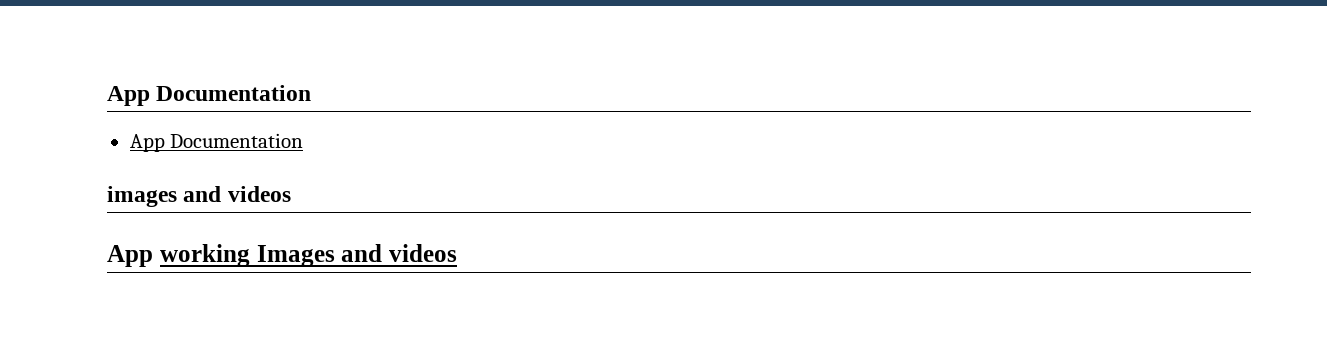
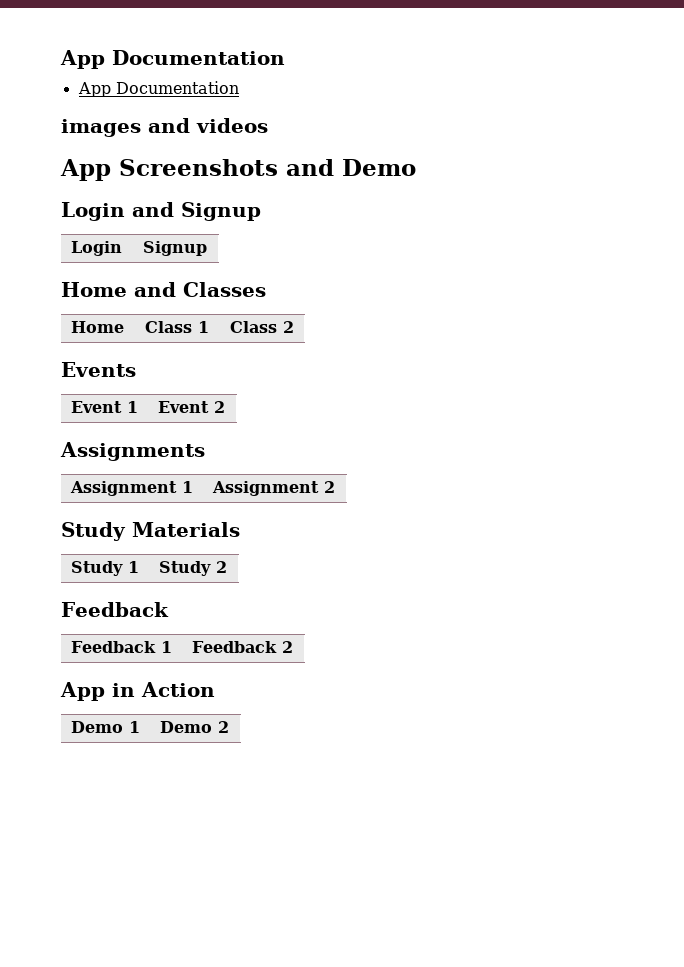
[159,244,457,267] working Images and videos -> [119,159,416,176] [61,202,261,221] [71,241,123,256] [143,241,208,256] [61,282,266,297] [71,321,125,333] [145,321,210,333] [230,321,295,333] [61,362,136,377] [71,401,139,413] [158,401,226,413] [60,442,205,461] [70,481,194,496] [212,481,336,496] [61,522,240,541] [71,561,140,576] [159,561,228,576] [61,602,169,617] [71,641,173,653] [192,641,294,653] [60,682,215,701] [71,721,141,733] [160,721,230,733] Screenshots and Demo // Login and Signup // Login | Signup // Home and Classes // Home | Class 1 | Class 2 // Events // Event 1 | Event 2 // Assignments // Assignment 1 | Assignment 2 // Study Materials // Study 1 | Study 2 // Feedback // Feedback 1 | Feedback 2 // App in Action // Demo 1 | Demo 2

